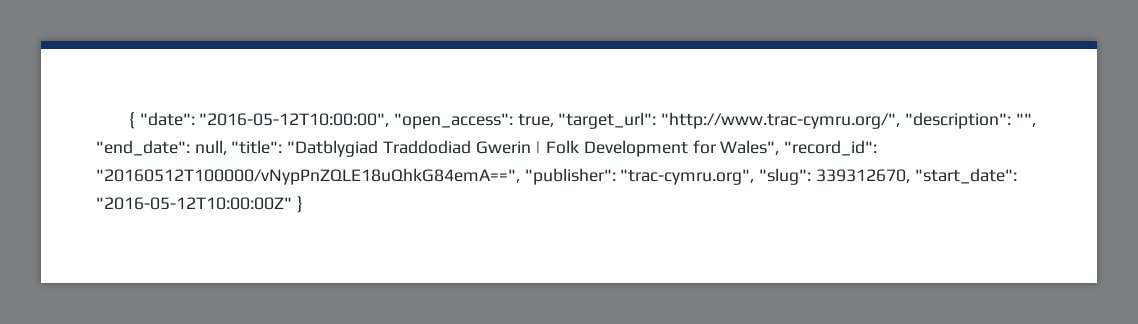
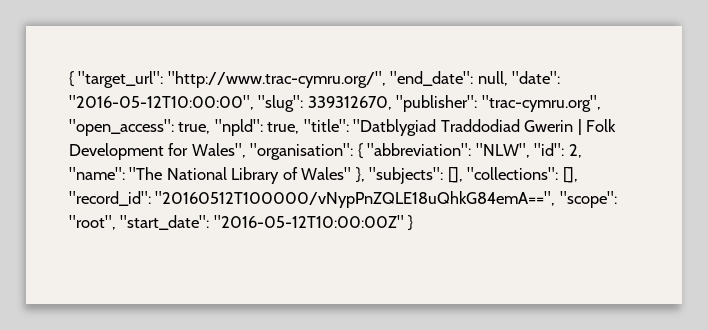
[128,112,1036,129] [96,140,227,156] { "date": "2016-05-12T10:00:00", "open_access": true, "target_url": "http://www.trac-cymru.org/", "description": "", "end_date": null, -> [69,71,561,88] [69,95,601,112] [69,119,300,136] { "target_url": "http://www.trac-cymru.org/", "end_date": null, "date": "2016-05-12T10:00:00", "slug": 339312670, "publisher": "trac-cymru.org", "open_access": true, "npld": true,
[783,140,877,156] [96,168,910,185] "record_id": "20160512T100000/vNypPnZQLE18uQhkG84emA==", "publisher": "trac-cymru.org", "slug": 339312670, -> [250,143,582,160] [69,167,578,184] [69,191,617,208] [69,215,116,230] "organisation": { "abbreviation": "NLW", "id": 2, "name": "The National Library of Wales" }, "subjects": [], "collections": [], "record_id": "20160512T100000/vNypPnZQLE18uQhkG84emA==", "scope": "root",

